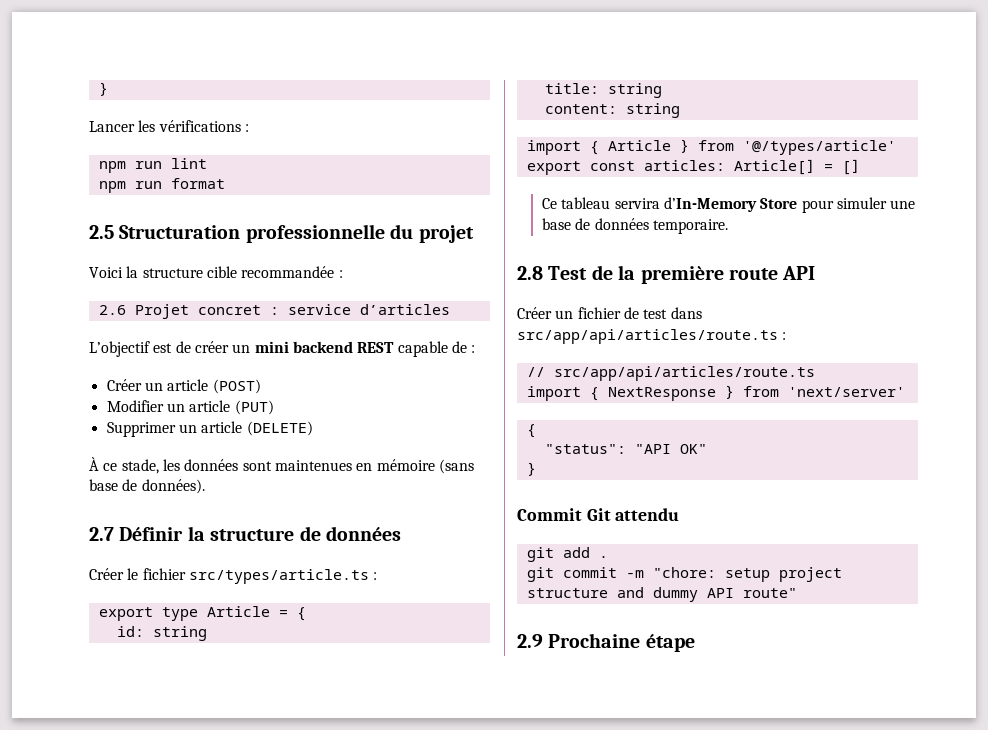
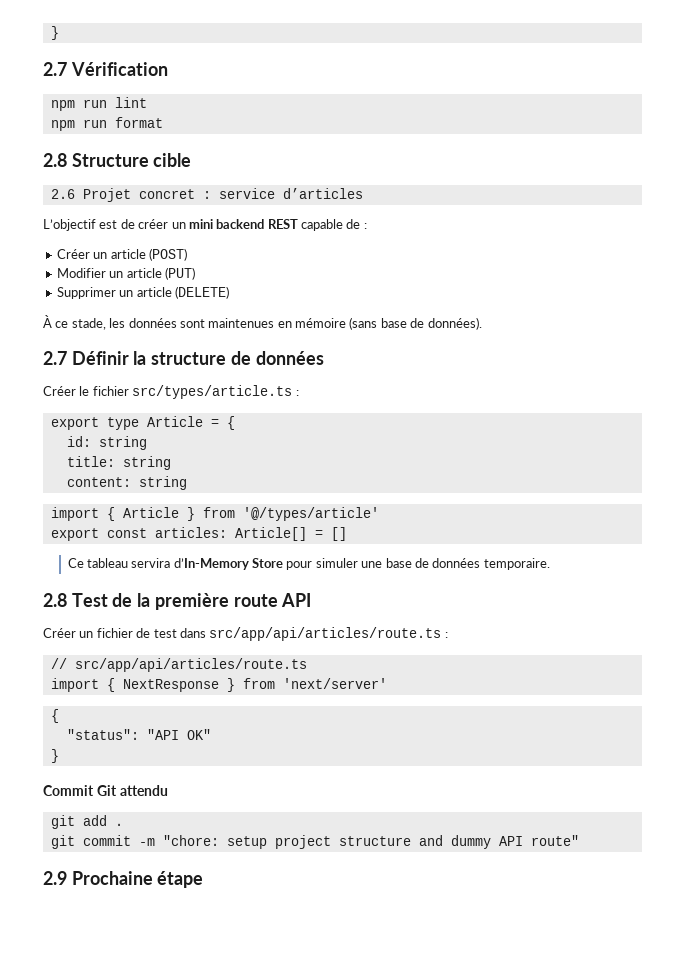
[98,82,108,96] [89,120,249,132] } // Lancer les vérifications : -> [50,26,59,40] [43,62,168,76] } // 2.7 Vérification
[89,224,474,243] [89,266,203,278] 2.5 Structuration professionnelle du projet // Voici la structure -> [43,153,149,167] 2.8 Structure
[241,266,343,278] recommandée : -> (192, 160) none

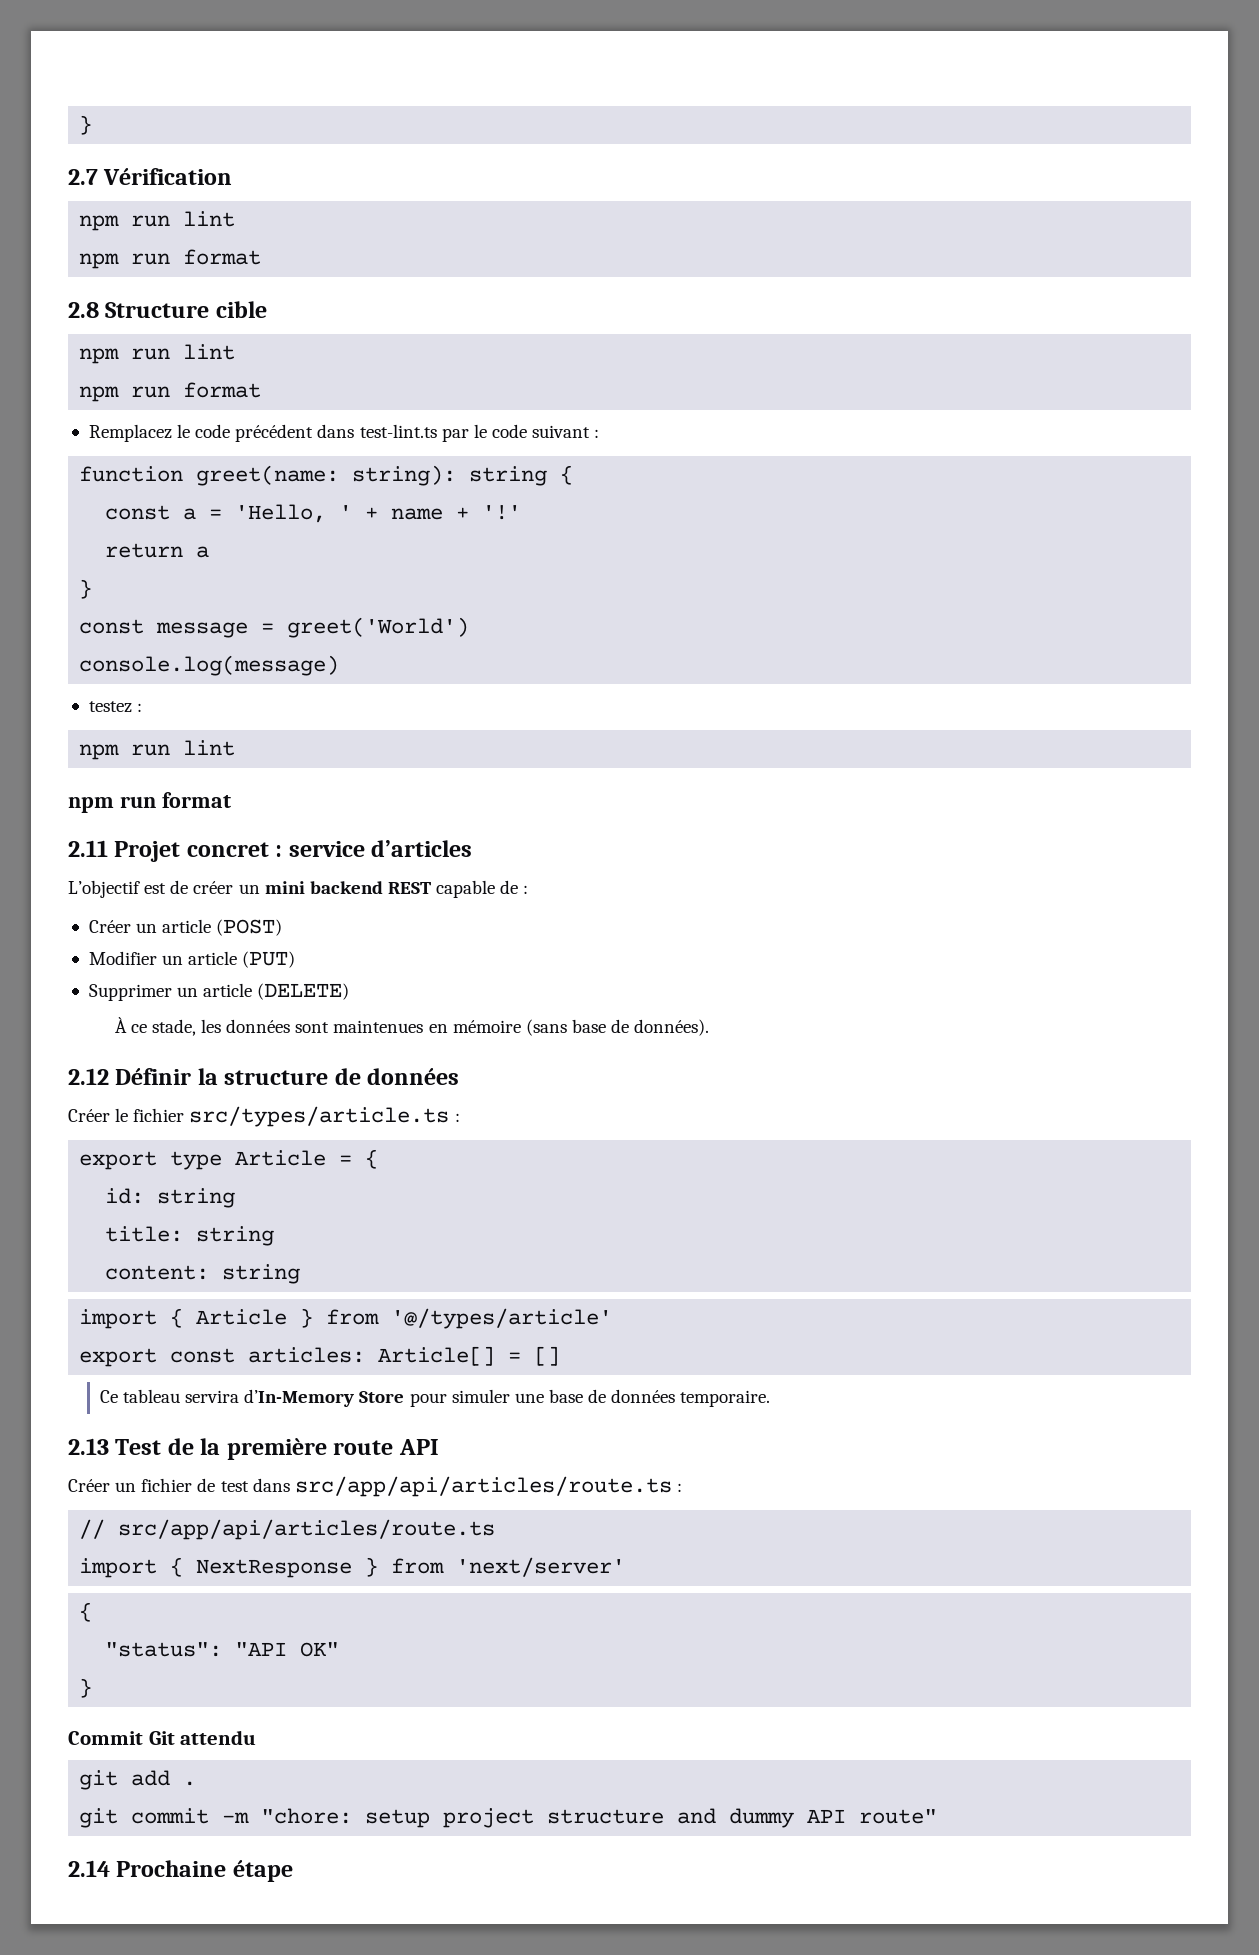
[50,189,75,199] 2.6 -> [79,344,236,364] [79,382,262,402] [88,424,600,442] [79,465,574,486] [105,504,522,523] [105,543,210,558] [79,579,93,599] [79,617,470,638] [79,655,340,676] [88,701,143,713] [79,740,236,760] [68,792,231,813] [68,840,108,857] npm run lint // npm run format // Remplacez le code précédent dans test-lint.ts par le code suivant : // function greet(name: string): string { // const a = 'Hello, ' + name + '!' // return a // } // const message = greet('World') // console.log(message) // testez : // npm run lint // npm run format // 2.11
[43,351,67,365] 2.7 -> [68,1068,109,1085] 2.12
[43,593,67,607] 2.8 -> [68,1438,109,1455] 2.13
[43,871,67,885] 2.9 -> [68,1860,110,1877] 2.14

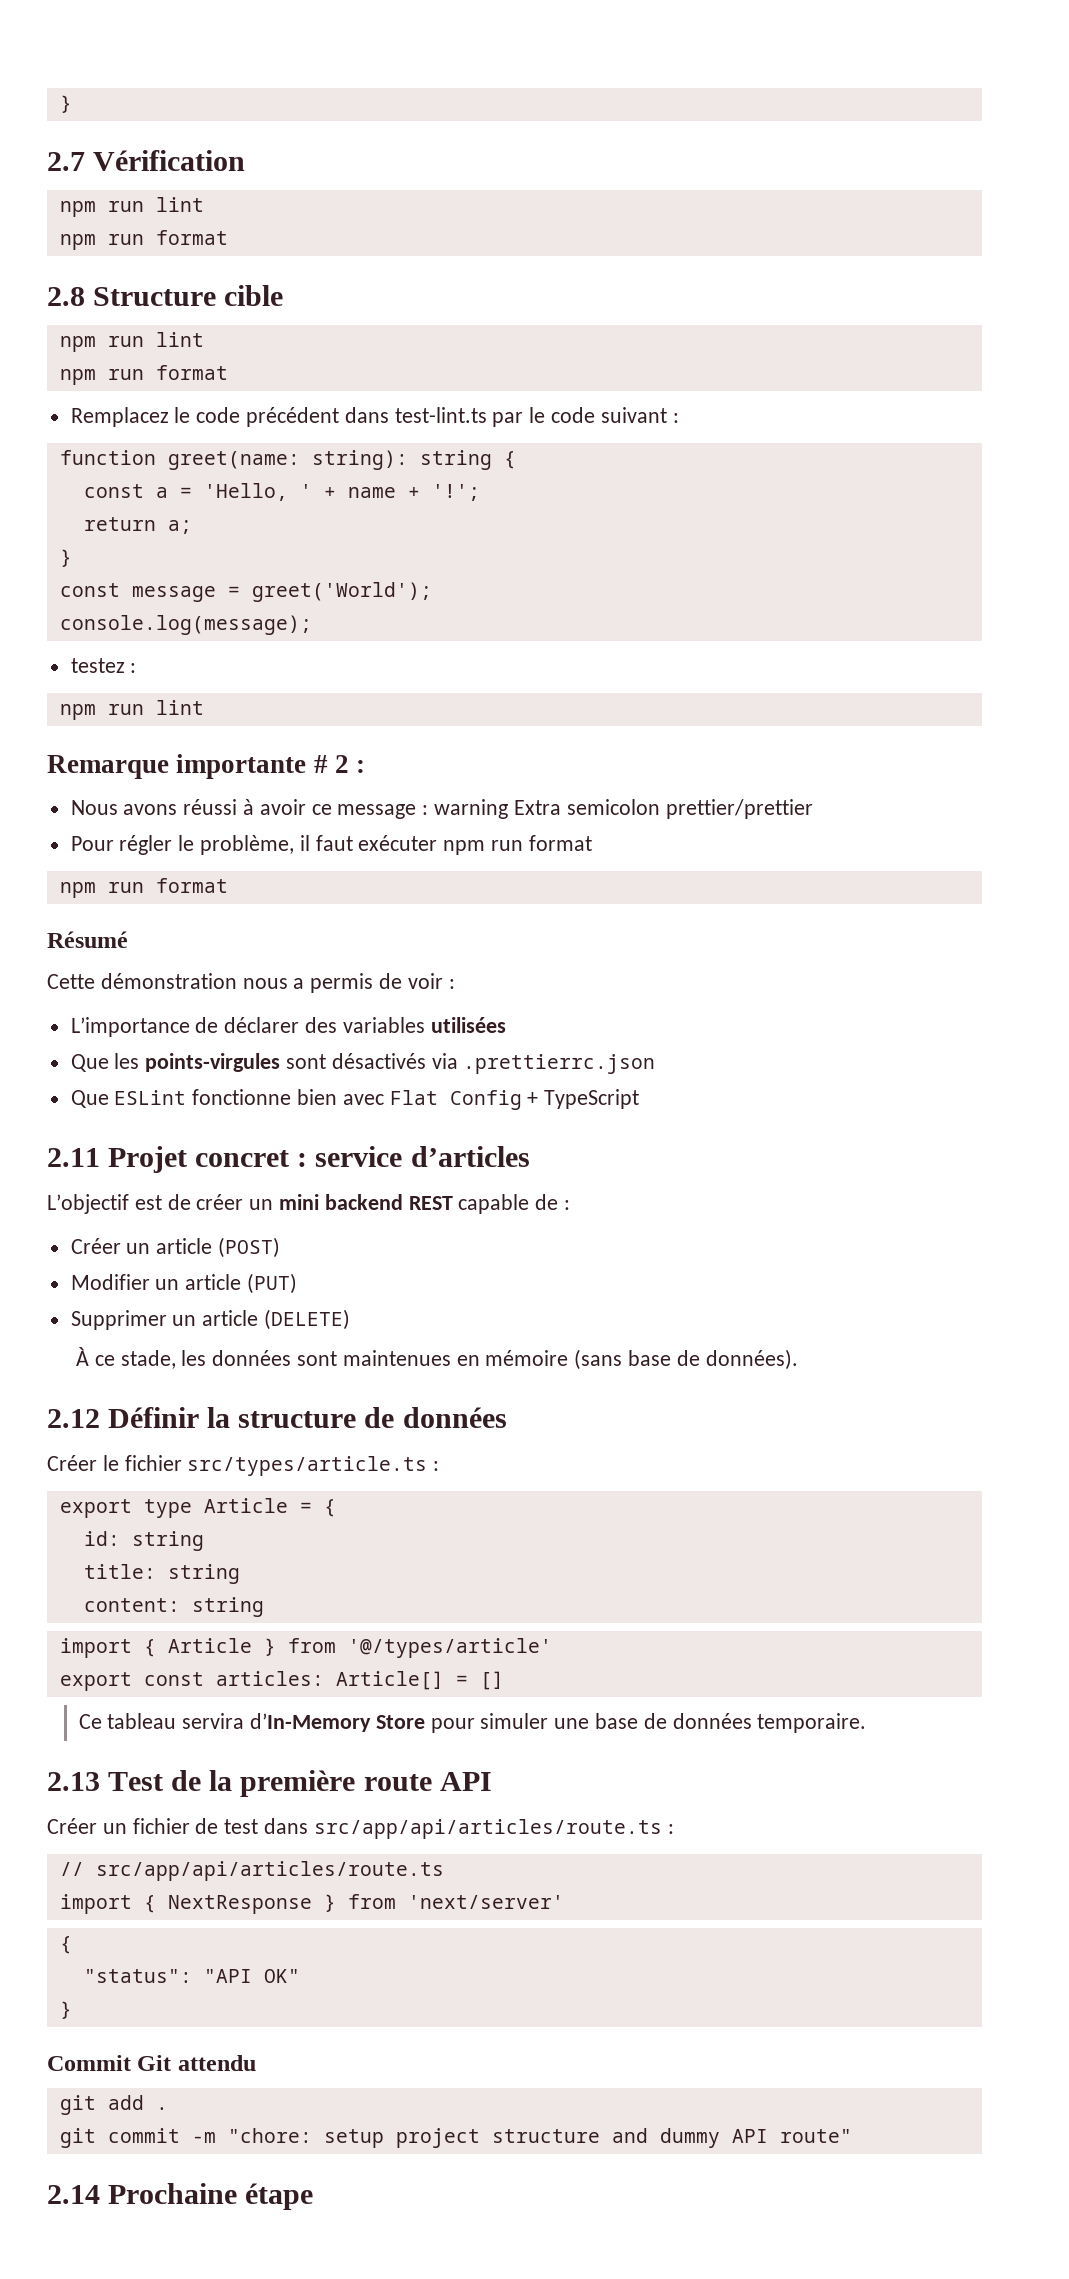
[482,505,522,520] '!' -> [431,484,480,501] '!';
[196,546,210,558] a -> [167,520,192,534] a;
[287,617,470,638] [79,655,340,676] greet('World') // console.log(message) -> [251,582,432,602] [59,615,312,635] greet('World'); // console.log(message);
[68,792,231,813] npm run format -> [47,754,366,779] [70,799,813,819] [70,835,592,855] [59,878,228,898] [47,931,128,948] [47,973,455,993] [70,1017,506,1037] [70,1053,656,1074] [70,1089,640,1110] Remarque importante # 2 : // Nous avons réussi à avoir ce message : warning Extra semicolon prettier/prettier // Pour régler le problème, il faut exécuter npm run format // npm run format // Résumé // Cette démonstration nous a permis de voir : // L’importance de déclarer des variables utilisées // Que les points-virgules sont désactivés via .prettierrc.json // Que ESLint fonctionne bien avec Flat Config + TypeScript

